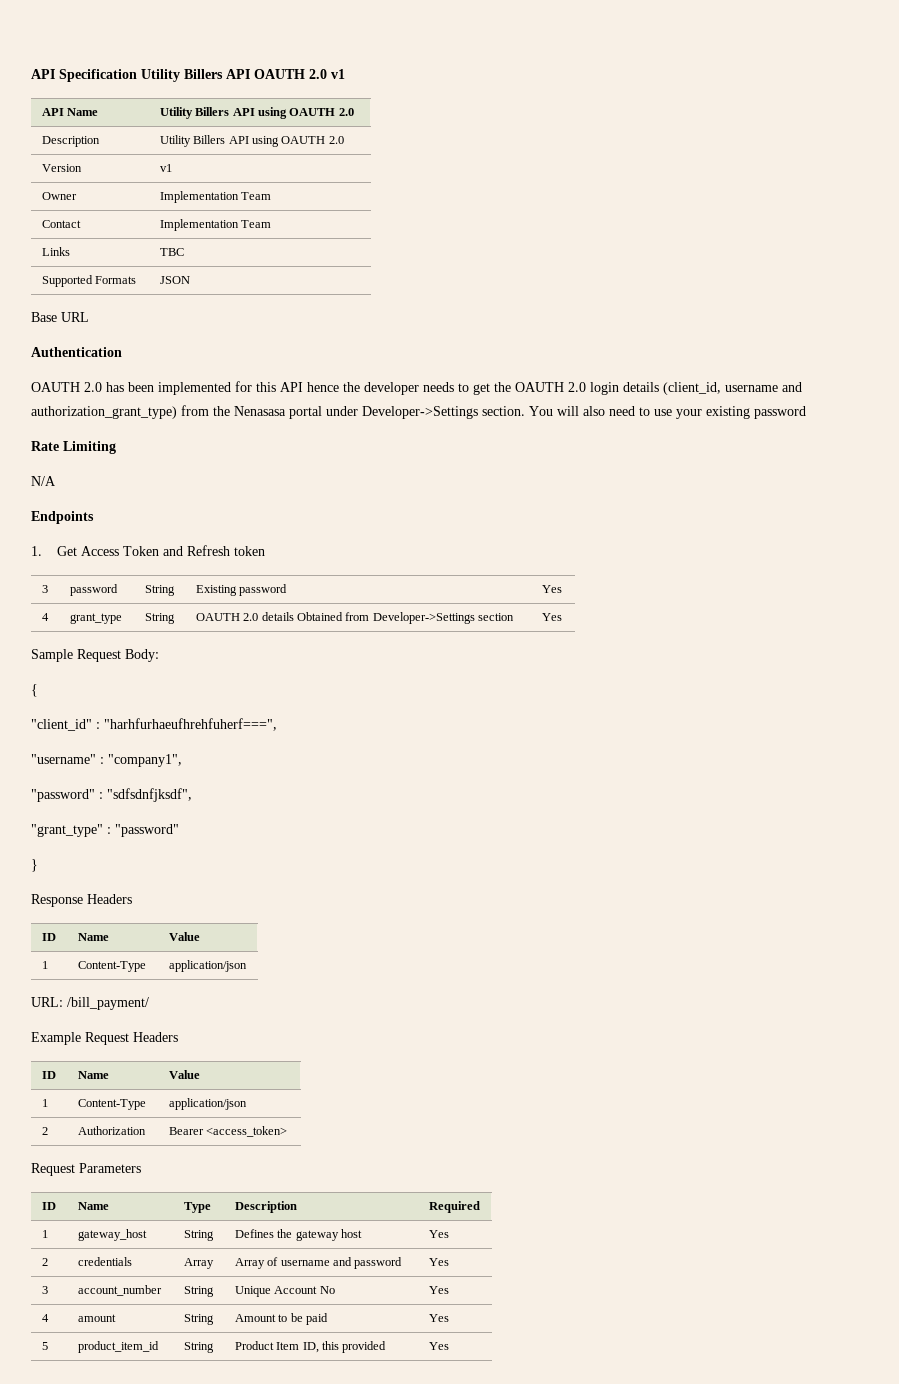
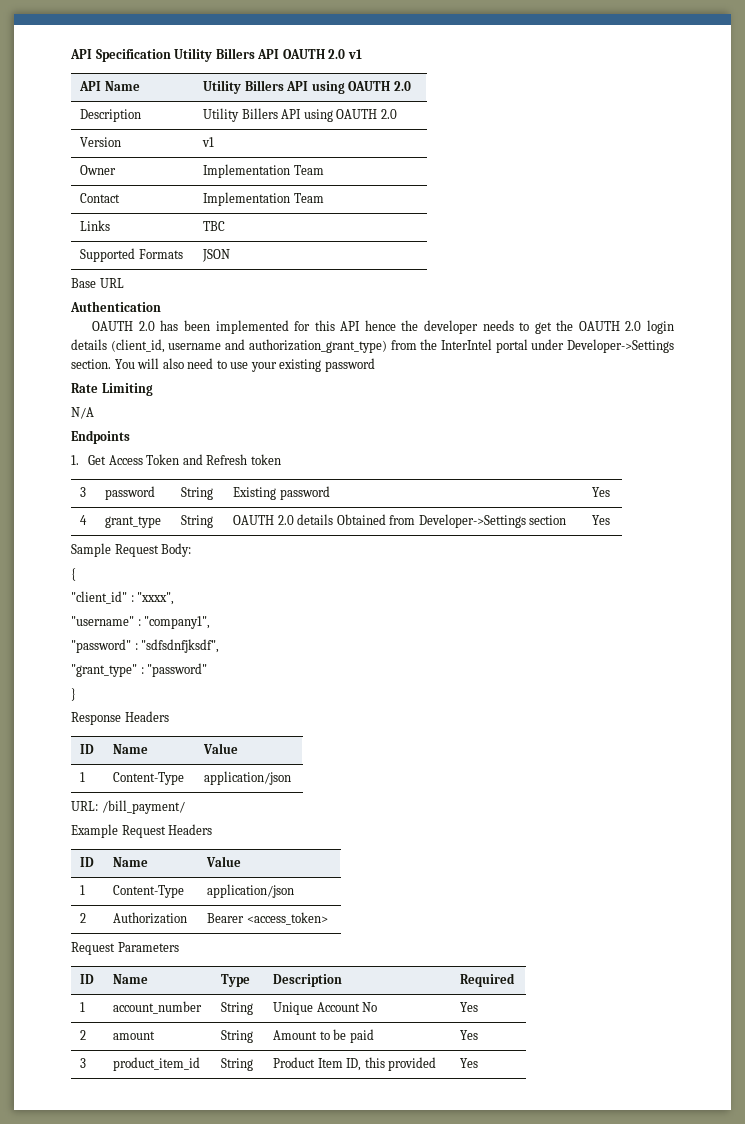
[234,406,286,416] Nenasasa -> [440,339,492,350] InterIntel
[104,718,277,731] "harhfurhaeufhrehfuherf===", -> [137,592,175,605] "xxxx",
[77,1229,147,1241] [183,1230,214,1241] [234,1229,362,1241] [428,1230,449,1238] [41,1258,48,1266] [77,1257,132,1266] [183,1258,214,1269] [234,1257,403,1269] [428,1258,449,1266] [41,1286,48,1294] | gateway_host | String | Defines the gateway host | Yes // 2 | credentials | Array | Array of username and password | Yes // 3 -> (86, 1007) none
[41,1314,49,1322] 4 -> [80,1030,87,1040] 2
[41,1342,48,1350] 5 -> [80,1058,87,1068] 3

